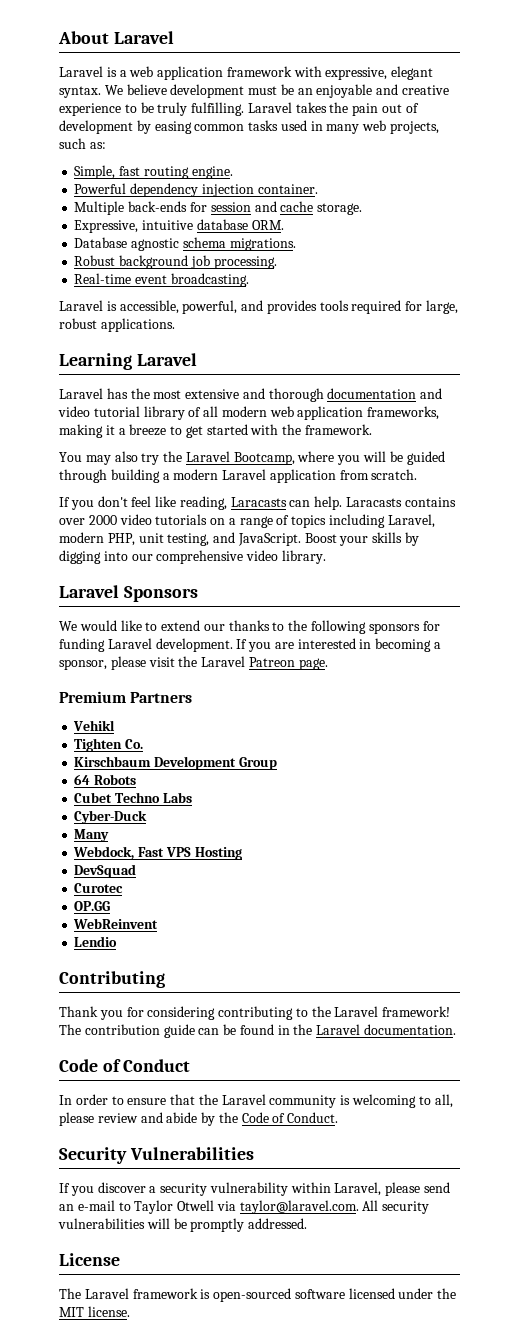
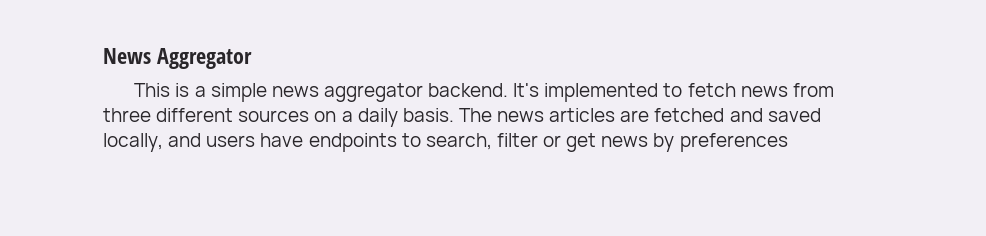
[58,31,174,44] [59,66,434,80] [59,84,450,98] [59,102,419,116] [59,120,440,134] [59,138,106,149] [74,165,233,179] [74,183,318,197] [74,201,363,215] [74,219,284,233] [74,237,296,251] [74,255,277,269] [74,273,249,287] [59,300,459,314] [59,318,175,332] [59,353,197,370] [59,388,443,402] [58,406,440,420] [59,424,373,438] [59,451,445,465] [59,469,418,483] [59,496,456,510] [59,514,435,528] [59,532,420,546] [59,550,326,564] [59,585,198,602] [59,620,440,634] [59,638,442,652] [59,656,328,670] [59,691,193,703] [73,720,116,731] [74,738,144,752] [74,756,277,770] [74,774,137,785] [74,792,192,803] [74,810,148,824] [74,829,110,842] [73,846,242,860] [74,864,137,878] [74,883,124,893] [74,901,111,911] [73,918,159,929] [74,936,118,947] [59,971,165,988] [59,1006,451,1020] [59,1024,457,1038] [59,1059,191,1072] [59,1094,453,1108] [59,1112,339,1126] [59,1147,254,1164] [59,1182,451,1196] [59,1200,430,1214] [58,1218,308,1232] [59,1253,120,1266] [59,1288,457,1302] [59,1306,130,1317] About Laravel // Laravel is a web application framework with expressive, elegant syntax. We believe development must be an enjoyable and creative experience to be truly fulfilling. Laravel takes the pain out of development by easing common tasks used in many web projects, such as: // Simple, fast routing engine. // Powerful dependency injection container. // Multiple back-ends for session and cache storage. // Expressive, intuitive database ORM. // Database agnostic schema migrations. // Robust background job processing. // Real-time event broadcasting. // Laravel is accessible, powerful, and provides tools required for large, robust applications. // Learning Laravel // Laravel has the most extensive and thorough documentation and video tutorial library of all modern web application frameworks, making it a breeze to get started with the framework. // You may also try the Laravel Bootcamp, where you will be guided through building a modern Laravel application from scratch. // If you don't feel like reading, Laracasts can help. Laracasts contains over 2000 video tutorials on a range of topics including Laravel, modern PHP, unit testing, and JavaScript. Boost your skills by digging into our comprehensive video library. // Laravel Sponsors // We would like to extend our thanks to the following sponsors for funding Laravel development. If you are interested in becoming a sponsor, please visit the Laravel Patreon page. // Premium Partners // Vehikl // Tighten Co. // Kirschbaum Development Group // 64 Robots // Cubet Techno Labs // Cyber-Duck // Many // Webdock, Fast VPS Hosting // DevSquad // Curotec // OP.GG // WebReinvent // Lendio // Contributing // Thank you for considering contributing to the Laravel framework! The contribution guide can be found in the Laravel documentation. // Code of Conduct // In order to ensure that the Laravel community is welcoming to all, please review and abide by the Code of Conduct. // Security Vulnerabilities // If you discover a security vulnerability within Laravel, please send an e-mail to Taylor Otwell via taylor@laravel.com. All security vulnerabilities will be promptly addressed. // License // The Laravel framework is open-sourced software licensed under the MIT license. -> [103,48,252,69] [134,83,834,102] [103,108,821,127] [103,133,788,152] News Aggregator // This is a simple news aggregator backend. It's implemented to fetch news from three different sources on a daily basis. The news articles are fetched and saved locally, and users have endpoints to search, filter or get news by preferences

